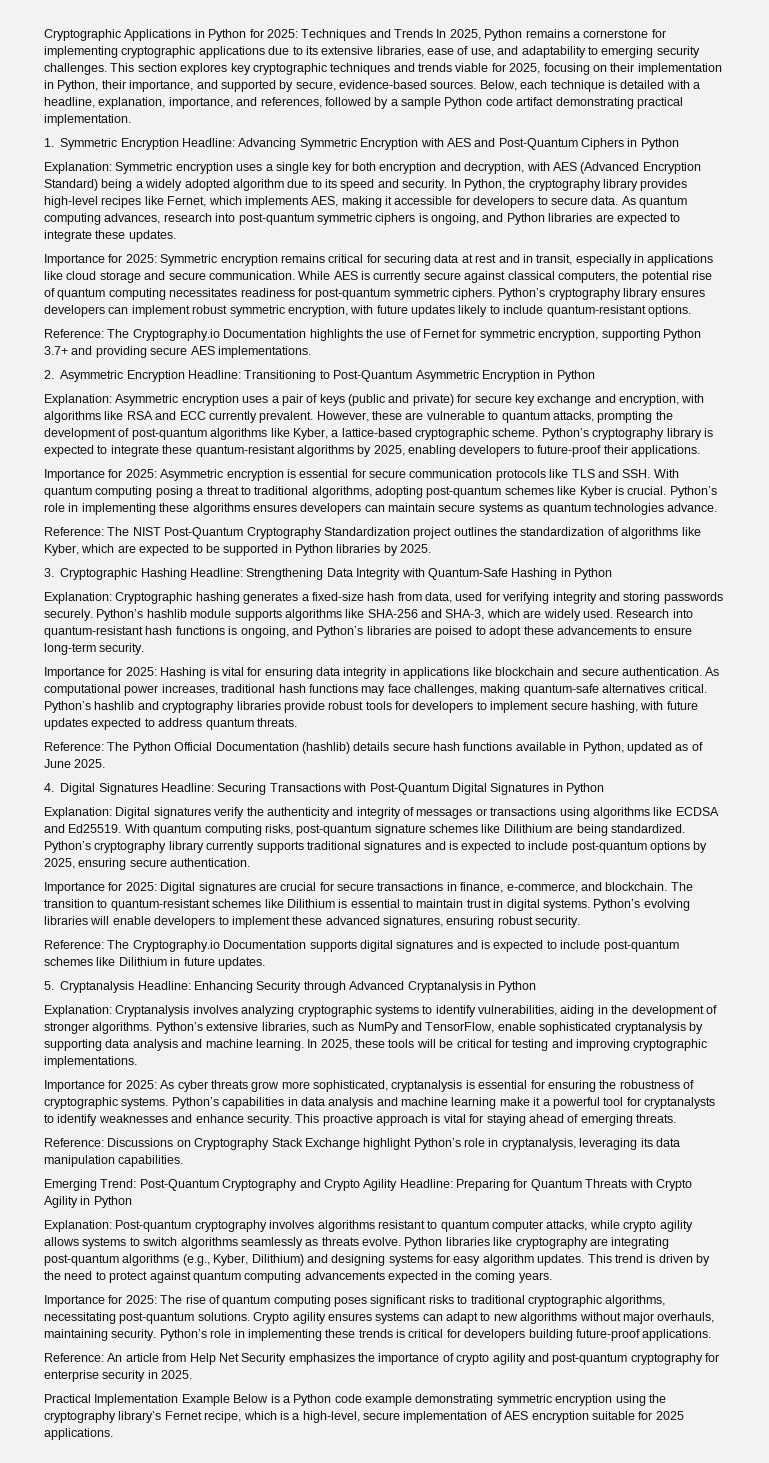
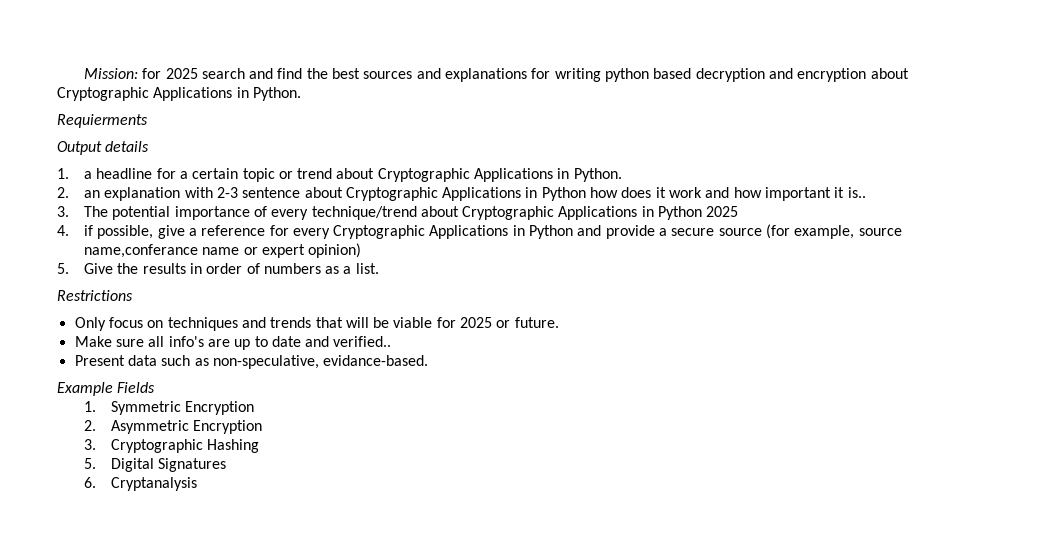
[44,29,666,41] [44,46,700,58] [44,63,722,75] [44,80,700,92] [44,97,683,109] [44,114,131,126] [44,138,679,150] [44,162,701,174] [44,179,688,191] [44,196,687,208] [44,213,681,225] [44,230,176,242] [44,254,714,266] [44,271,712,283] [44,288,705,300] [44,305,691,317] [44,329,701,341] [44,346,311,358] [44,370,595,382] [44,394,705,406] [44,411,673,423] [44,428,713,440] [44,445,700,457] [44,469,679,481] [44,486,717,498] [44,503,718,515] [44,527,701,539] [44,544,432,556] [44,568,612,580] [44,592,723,604] [44,609,693,621] [44,626,692,638] [44,643,145,655] [44,667,720,679] [44,684,707,696] [44,701,698,713] [44,718,297,730] [44,742,703,754] [44,759,106,768] [44,783,604,795] [44,807,719,819] [44,824,685,836] [44,841,708,853] [44,858,251,870] [44,882,693,894] [44,899,690,911] [44,916,581,928] [44,940,679,952] [44,957,265,969] [44,981,537,993] [44,1005,717,1017] [44,1022,703,1034] [44,1039,708,1051] [44,1056,137,1068] [44,1080,694,1092] [44,1097,715,1109] [44,1114,676,1126] [44,1138,680,1150] [44,1155,184,1167] [44,1179,692,1191] [44,1196,132,1208] [44,1220,693,1232] [44,1237,670,1249] [44,1254,710,1266] [44,1271,552,1283] [44,1295,666,1307] [44,1312,715,1324] [44,1329,712,1341] [44,1353,719,1365] [44,1370,193,1382] [44,1394,666,1406] [44,1411,684,1423] [44,1428,113,1440] Cryptographic Applications in Python for 2025: Techniques and Trends In 2025, Python remains a cornerstone for implementing cryptographic applications due to its extensive libraries, ease of use, and adaptability to emerging security challenges. This section explores key cryptographic techniques and trends viable for 2025, focusing on their implementation in Python, their importance, and supported by secure, evidence-based sources. Below, each technique is detailed with a headline, explanation, importance, and references, followed by a sample Python code artifact demonstrating practical implementation. // 1. Symmetric Encryption Headline: Advancing Symmetric Encryption with AES and Post-Quantum Ciphers in Python // Explanation: Symmetric encryption uses a single key for both encryption and decryption, with AES (Advanced Encryption Standard) being a widely adopted algorithm due to its speed and security. In Python, the cryptography library provides high-level recipes like Fernet, which implements AES, making it accessible for developers to secure data. As quantum computing advances, research into post-quantum symmetric ciphers is ongoing, and Python libraries are expected to integrate these updates. // Importance for 2025: Symmetric encryption remains critical for securing data at rest and in transit, especially in applications like cloud storage and secure communication. While AES is currently secure against classical computers, the potential rise of quantum computing necessitates readiness for post-quantum symmetric ciphers. Python’s cryptography library ensures developers can implement robust symmetric encryption, with future updates likely to include quantum-resistant options. // Reference: The Cryptography.io Documentation highlights the use of Fernet for symmetric encryption, supporting Python 3.7+ and providing secure AES implementations. // 2. Asymmetric Encryption Headline: Transitioning to Post-Quantum Asymmetric Encryption in Python // Explanation: Asymmetric encryption uses a pair of keys (public and private) for secure key exchange and encryption, with algorithms like RSA and ECC currently prevalent. However, these are vulnerable to quantum attacks, prompting the development of post-quantum algorithms like Kyber, a lattice-based cryptographic scheme. Python’s cryptography library is expected to integrate these quantum-resistant algorithms by 2025, enabling developers to future-proof their applications. // Importance for 2025: Asymmetric encryption is essential for secure communication protocols like TLS and SSH. With quantum computing posing a threat to traditional algorithms, adopting post-quantum schemes like Kyber is crucial. Python’s role in implementing these algorithms ensures developers can maintain secure systems as quantum technologies advance. // Reference: The NIST Post-Quantum Cryptography Standardization project outlines the standardization of algorithms like Kyber, which are expected to be supported in Python libraries by 2025. // 3. Cryptographic Hashing Headline: Strengthening Data Integrity with Quantum-Safe Hashing in Python // Explanation: Cryptographic hashing generates a fixed-size hash from data, used for verifying integrity and storing passwords securely. Python’s hashlib module supports algorithms like SHA-256 and SHA-3, which are widely used. Research into quantum-resistant hash functions is ongoing, and Python’s libraries are poised to adopt these advancements to ensure long-term security. // Importance for 2025: Hashing is vital for ensuring data integrity in applications like blockchain and secure authentication. As computational power increases, traditional hash functions may face challenges, making quantum-safe alternatives critical. Python’s hashlib and cryptography libraries provide robust tools for developers to implement secure hashing, with future updates expected to address quantum threats. // Reference: The Python Official Documentation (hashlib) details secure hash functions available in Python, updated as of June 2025. // 4. Digital Signatures Headline: Securing Transactions with Post-Quantum Digital Signatures in Python // Explanation: Digital signatures verify the authenticity and integrity of messages or transactions using algorithms like ECDSA and Ed25519. With quantum computing risks, post-quantum signature schemes like Dilithium are being standardized. Python’s cryptography library currently supports traditional signatures and is expected to include post-quantum options by 2025, ensuring secure authentication. // Importance for 2025: Digital signatures are crucial for secure transactions in finance, e-commerce, and blockchain. The transition to quantum-resistant schemes like Dilithium is essential to maintain trust in digital systems. Python’s evolving libraries will enable developers to implement these advanced signatures, ensuring robust security. // Reference: The Cryptography.io Documentation supports digital signatures and is expected to include post-quantum schemes like Dilithium in future updates. // 5. Cryptanalysis Headline: Enhancing Security through Advanced Cryptanalysis in Python // Explanation: Cryptanalysis involves analyzing cryptographic systems to identify vulnerabilities, aiding in the development of stronger algorithms. Python’s extensive libraries, such as NumPy and TensorFlow, enable sophisticated cryptanalysis by supporting data analysis and machine learning. In 2025, these tools will be critical for testing and improving cryptographic implementations. // Importance for 2025: As cyber threats grow more sophisticated, cryptanalysis is essential for ensuring the robustness of cryptographic systems. Python’s capabilities in data analysis and machine learning make it a powerful tool for cryptanalysts to identify weaknesses and enhance security. This proactive approach is vital for staying ahead of emerging threats. // Reference: Discussions on Cryptography Stack Exchange highlight Python’s role in cryptanalysis, leveraging its data manipulation capabilities. // Emerging Trend: Post-Quantum Cryptography and Crypto Agility Headline: Preparing for Quantum Threats with Crypto Agility in Python // Explanation: Post-quantum cryptography involves algorithms resistant to quantum computer attacks, while crypto agility allows systems to switch algorithms seamlessly as threats evolve. Python libraries like cryptography are integrating post-quantum algorithms (e.g., Kyber, Dilithium) and designing systems for easy algorithm updates. This trend is driven by the need to protect against quantum computing advancements expected in the coming years. // Importance for 2025: The rise of quantum computing poses significant risks to traditional cryptographic algorithms, necessitating post-quantum solutions. Crypto agility ensures systems can adapt to new algorithms without major overhauls, maintaining security. Python’s role in implementing these trends is critical for developers building future-proof applications. // Reference: An article from Help Net Security emphasizes the importance of crypto agility and post-quantum cryptography for enterprise security in 2025. // Practical Implementation Example Below is a Python code example demonstrating symmetric encryption using the cryptography library’s Fernet recipe, which is a high-level, secure implementation of AES encryption suitable for 2025 applications. -> [83,68,909,82] [57,87,301,101] [57,114,148,128] [57,141,150,155] [57,168,622,182] [57,187,866,201] [57,206,739,220] [57,224,902,239] [83,243,362,258] [57,263,379,274] [57,290,133,301] [74,317,559,331] [74,336,392,350] [74,355,429,369] [57,382,156,396] [83,401,255,415] [83,420,263,434] [83,439,260,453] [83,458,227,472] [83,477,197,491] Mission: for 2025 search and find the best sources and explanations for writing python based decryption and encryption about Cryptographic Applications in Python. // Requierments // Output details // 1. a headline for a certain topic or trend about Cryptographic Applications in Python. // 2. an explanation with 2-3 sentence about Cryptographic Applications in Python how does it work and how important it is.. // 3. The potential importance of every technique/trend about Cryptographic Applications in Python 2025 // 4. if possible, give a reference for every Cryptographic Applications in Python and provide a secure source (for example, source name,conferance name or expert opinion) // 5. Give the results in order of numbers as a list. // Restrictions // Only focus on techniques and trends that will be viable for 2025 or future. // Make sure all info's are up to date and verified.. // Present data such as non-speculative, evidance-based. // Example Fields // 1. Symmetric Encryption // 2. Asymmetric Encryption // 3. Cryptographic Hashing // 5. Digital Signatures // 6. Cryptanalysis

